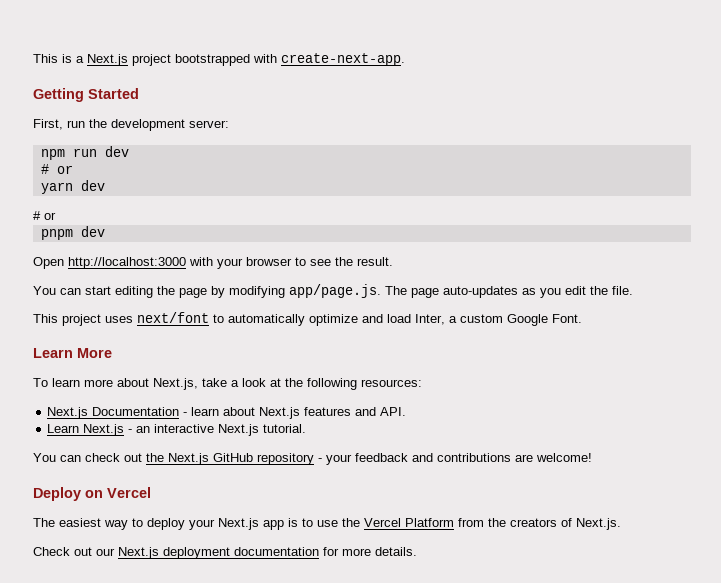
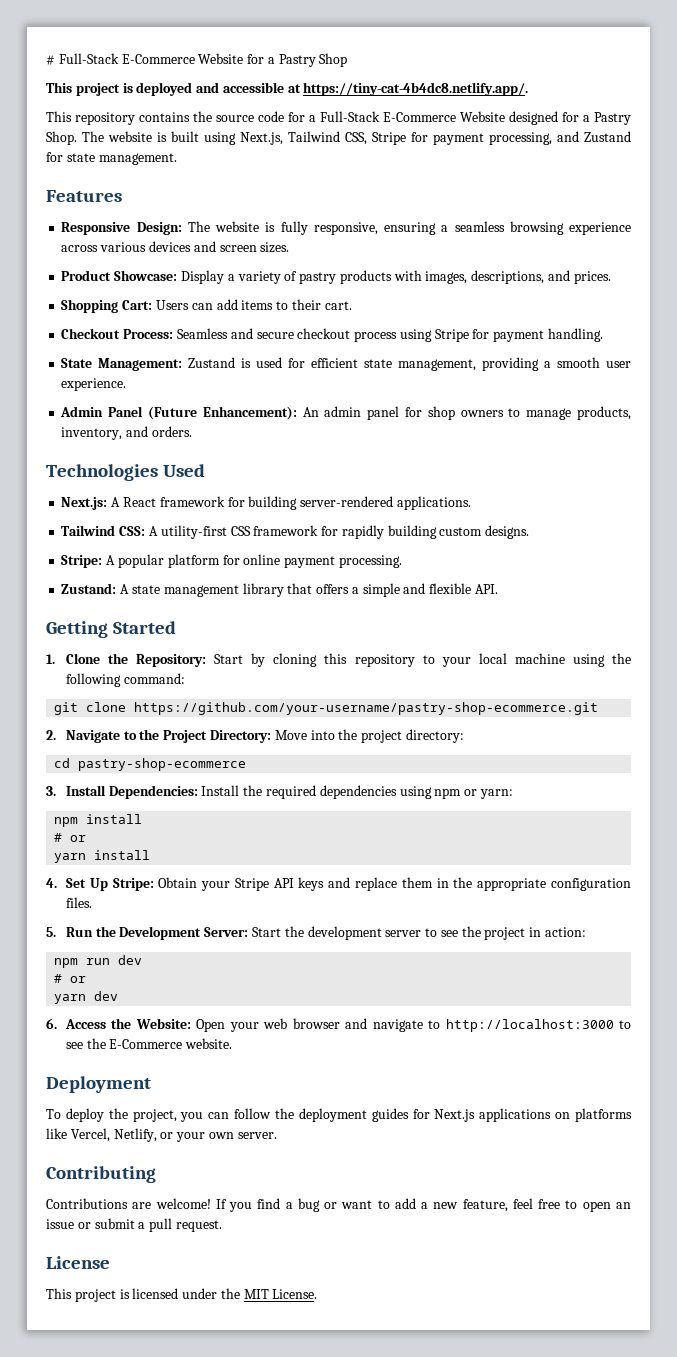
[33,53,405,66] [33,88,139,102] [33,119,229,131] This is a Next.js project bootstrapped with create-next-app. // Getting Started // First, run the development server: -> [46,53,348,67] [46,82,529,96] [46,111,631,125] [46,131,631,145] [46,152,177,165] [46,190,122,202] [61,221,632,235] [61,241,290,253] [61,270,611,284] [61,299,352,313] [61,328,603,342] [61,357,631,371] [61,378,127,391] [60,406,631,420] [61,426,192,440] [46,464,206,481] [61,496,471,510] [61,525,530,539] [61,554,402,568] [61,583,498,597] [46,621,177,638] [46,653,631,667] [65,673,185,687] [54,702,599,715] [46,729,464,743] [54,758,247,771] [46,785,513,799] [54,814,143,827] [54,833,87,842] [54,850,151,863] [46,877,631,891] [65,897,92,908] [46,926,587,940] # Full-Stack E-Commerce Website for a Pastry Shop // This project is deployed and accessible at https://tiny-cat-4b4dc8.netlify.app/. // This repository contains the source code for a Full-Stack E-Commerce Website designed for a Pastry Shop. The website is built using Next.js, Tailwind CSS, Stripe for payment processing, and Zustand for state management. // Features // Responsive Design: The website is fully responsive, ensuring a seamless browsing experience across various devices and screen sizes. // Product Showcase: Display a variety of pastry products with images, descriptions, and prices. // Shopping Cart: Users can add items to their cart. // Checkout Process: Seamless and secure checkout process using Stripe for payment handling. // State Management: Zustand is used for efficient state management, providing a smooth user experience. // Admin Panel (Future Enhancement): An admin panel for shop owners to manage products, inventory, and orders. // Technologies Used // Next.js: A React framework for building server-rendered applications. // Tailwind CSS: A utility-first CSS framework for rapidly building custom designs. // Stripe: A popular platform for online payment processing. // Zustand: A state management library that offers a simple and flexible API. // Getting Started // 1. Clone the Repository: Start by cloning this repository to your local machine using the following command: // git clone https://github.com/your-username/pastry-shop-ecommerce.git // 2. Navigate to the Project Directory: Move into the project directory: // cd pastry-shop-ecommerce // 3. Install Dependencies: Install the required dependencies using npm or yarn: // npm install // # or // yarn install // 4. Set Up Stripe: Obtain your Stripe API keys and replace them in the appropriate configuration files. // 5. Run the Development Server: Start the development server to see the project in action:
[33,211,56,220] [40,226,105,240] [33,257,393,269] [33,284,633,298] [33,312,582,326] [33,348,112,358] [33,378,422,390] [47,407,407,419] [47,424,307,436] [33,453,592,465] [33,487,151,501] [33,518,621,530] [33,547,417,559] # or // pnpm dev // Open http://localhost:3000 with your browser to see the result. // You can start editing the page by modifying app/page.js. The page auto-updates as you edit the file. // This project uses next/font to automatically optimize and load Inter, a custom Google Font. // Learn More // To learn more about Next.js, take a look at the following resources: // Next.js Documentation - learn about Next.js features and API. // Learn Next.js - an interactive Next.js tutorial. // You can check out the Next.js GitHub repository - your feedback and contributions are welcome! // Deploy on Vercel // The easiest way to deploy your Next.js app is to use the Vercel Platform from the creators of Next.js. // Check out our Next.js deployment documentation for more details. -> [46,1018,631,1032] [65,1038,233,1049] [46,1076,151,1093] [46,1108,632,1122] [46,1128,277,1142] [46,1166,156,1183] [46,1198,631,1212] [46,1218,222,1232] [46,1256,110,1269] [46,1288,318,1302] 6. Access the Website: Open your web browser and navigate to http://localhost:3000 to see the E-Commerce website. // Deployment // To deploy the project, you can follow the deployment guides for Next.js applications on platforms like Vercel, Netlify, or your own server. // Contributing // Contributions are welcome! If you find a bug or want to add a new feature, feel free to open an issue or submit a pull request. // License // This project is licensed under the MIT License.

